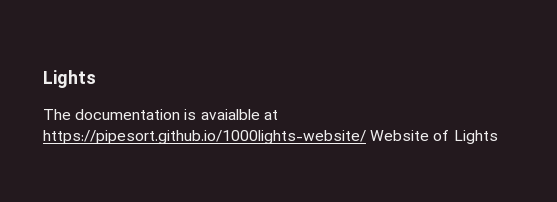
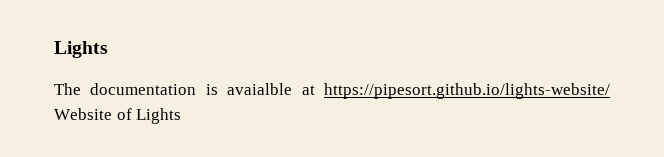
[43,130,366,144] https://pipesort.github.io/1000lights-website/ -> [324,83,610,99] https://pipesort.github.io/lights-website/

